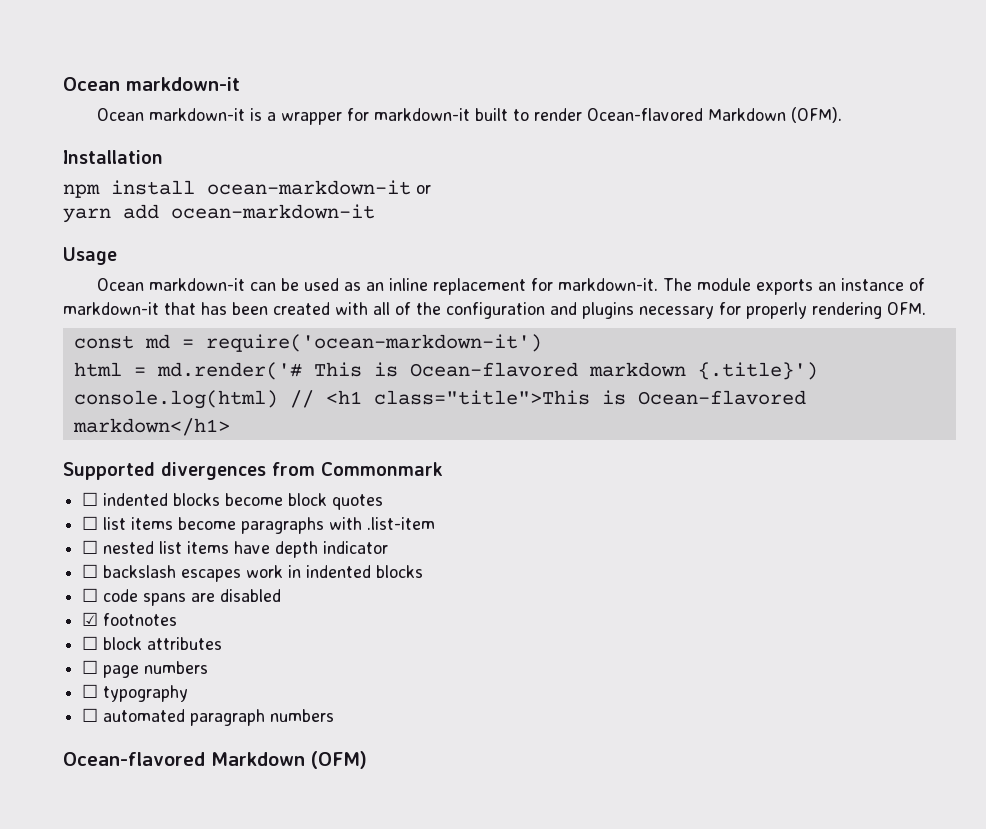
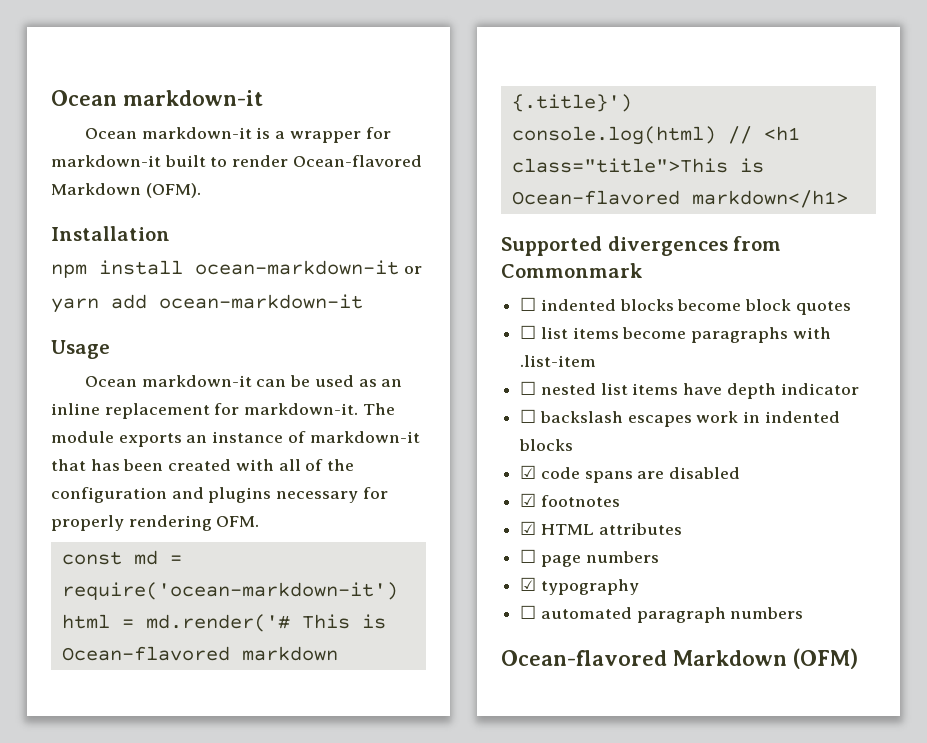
[82,588,99,602] ☐ -> [520,465,537,479] ☑
[82,636,143,650] ☐ block -> [520,521,594,535] ☑ HTML
[82,684,99,698] ☐ -> [520,577,537,591] ☑

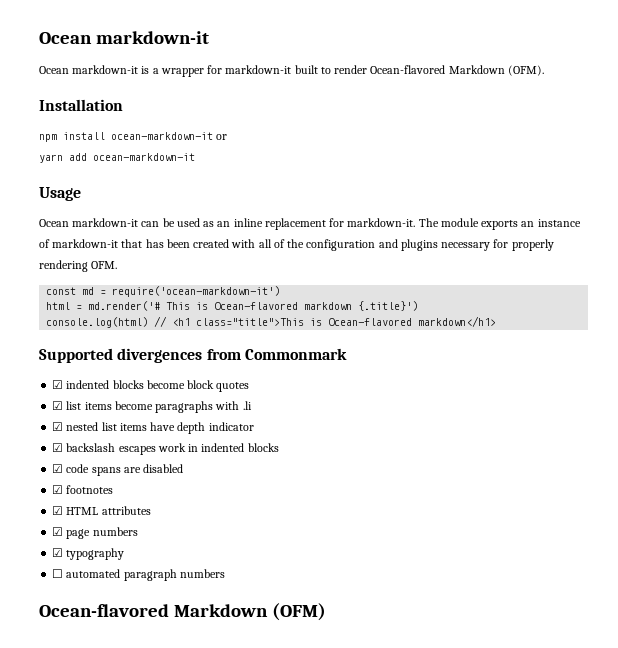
[520,297,537,311] ☐ -> [52,380,64,389] ☑
[520,325,537,339] ☐ -> [52,401,64,410] ☑
[520,355,597,367] [520,381,537,395] .list-item // ☐ -> [242,401,252,410] [52,422,64,431] .li // ☑
[520,409,537,423] ☐ -> [52,443,64,452] ☑
[520,549,537,563] ☐ -> [52,527,64,536] ☑

